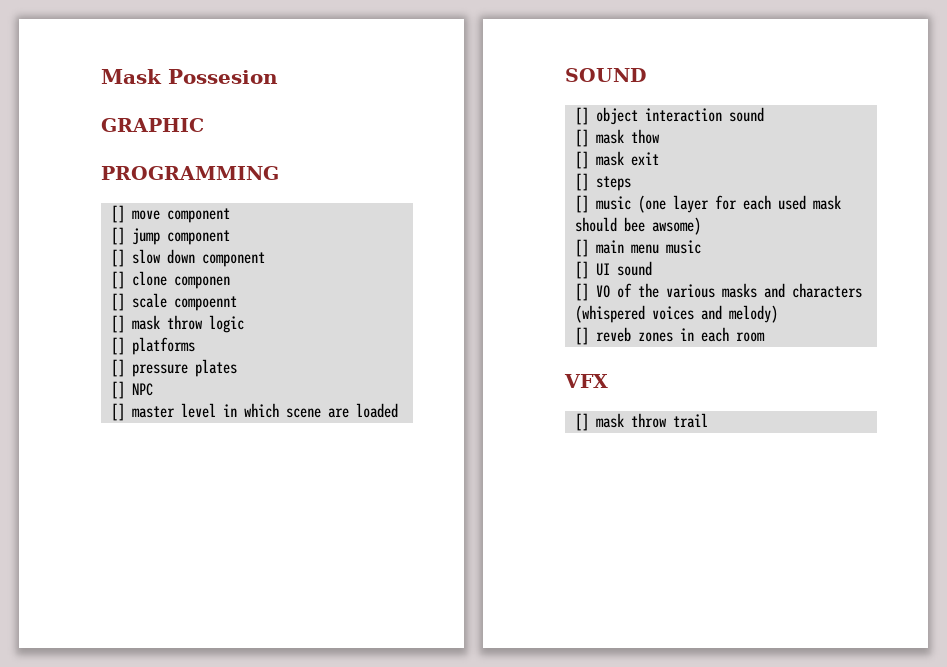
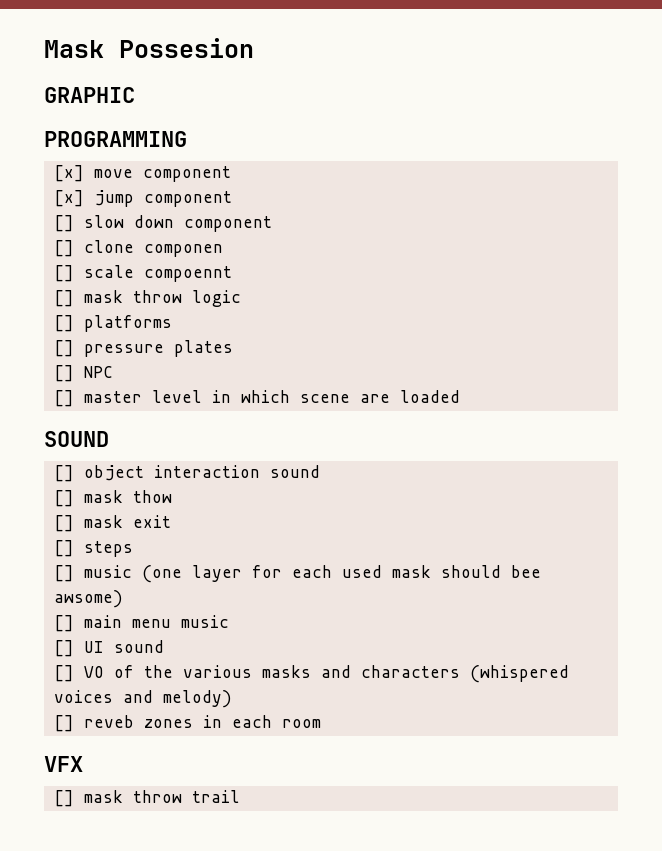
[110,205,125,223] [] -> [53,165,84,182] [x]
[110,227,125,245] [] -> [53,190,84,207] [x]

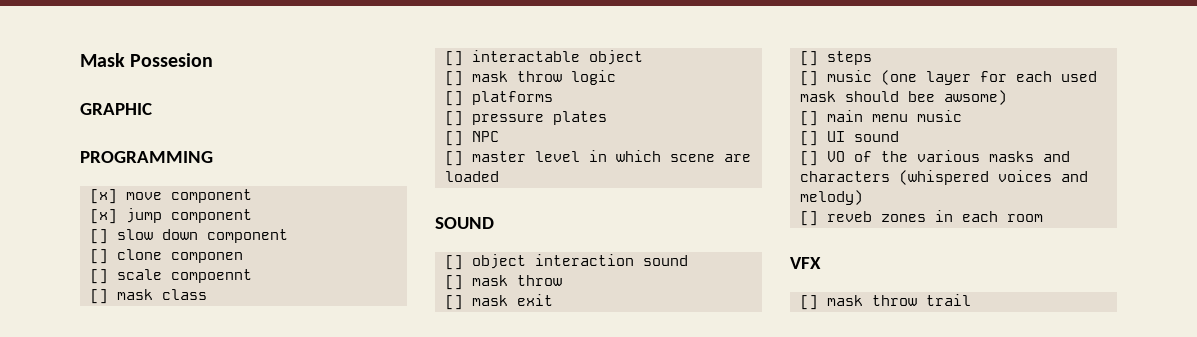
(232, 274) none -> [89,289,207,304] [444,50,643,66] // [] mask class // [] interactable object
[132,490,172,503] thow -> [516,275,562,286] throw

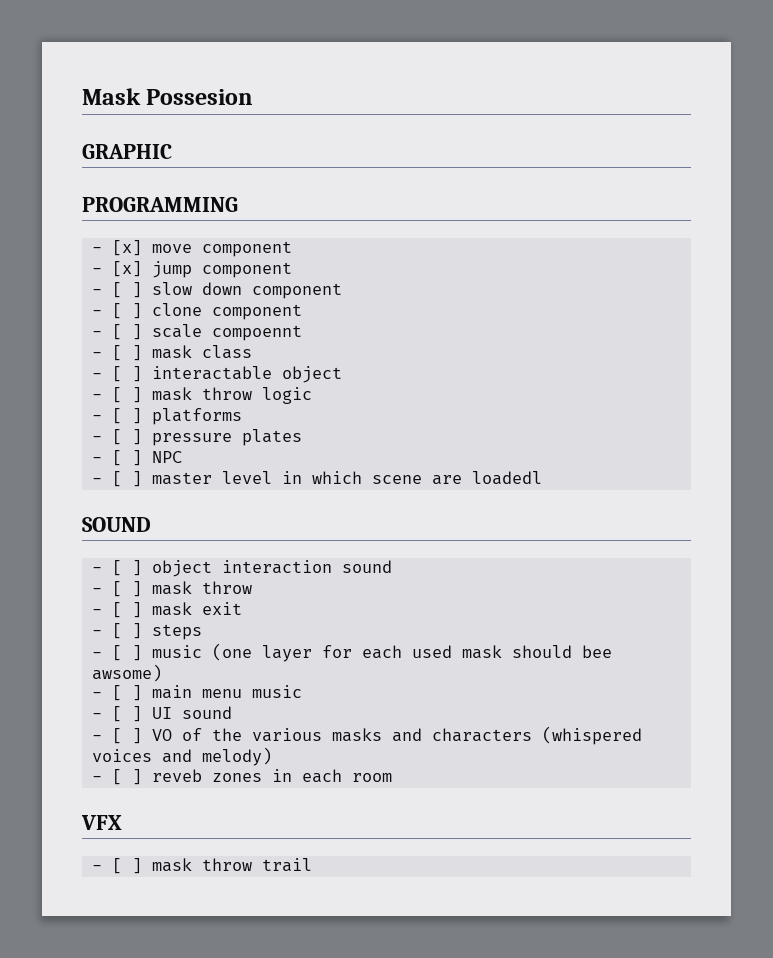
(213, 157) none -> [92,247,103,253] -
(252, 196) none -> [92,268,103,274] -
[89,229,108,244] [] -> [92,282,143,298] - [ ]
[89,249,243,264] [89,269,108,284] [] clone componen // [] -> [92,303,303,320] [92,324,143,340] - [ ] clone component // - [ ]
[89,289,108,304] [] -> [92,345,143,361] - [ ]
[444,51,463,66] [] -> [92,366,143,382] - [ ]
[444,71,463,86] [] -> [92,387,143,403] - [ ]
[444,91,553,106] [444,111,607,126] [444,131,499,146] [444,151,463,166] [] platforms // [] pressure plates // [] NPC // [] -> [92,408,243,425] [92,429,303,446] [92,450,183,466] [92,471,143,487] - [ ] platforms // - [ ] pressure plates // - [ ] NPC // - [ ]
[444,171,499,182] loaded -> [472,471,543,485] loadedl
[444,255,463,270] [] -> [92,560,143,576] - [ ]
[444,275,463,290] [] -> [92,581,143,597] - [ ]
[444,295,463,310] [] -> [92,602,143,618] - [ ]
[799,51,872,66] [799,71,818,86] [] steps // [] -> [92,623,203,640] [92,645,143,661] - [ ] steps // - [ ]
[799,111,818,126] [] -> [92,685,143,701] - [ ]
[799,131,818,146] [] -> [92,706,143,722] - [ ]
[799,151,818,166] [] -> [92,728,143,744] - [ ]
[799,211,818,226] [] -> [92,769,143,785] - [ ]
[799,295,818,310] [] -> [92,858,143,874] - [ ]

